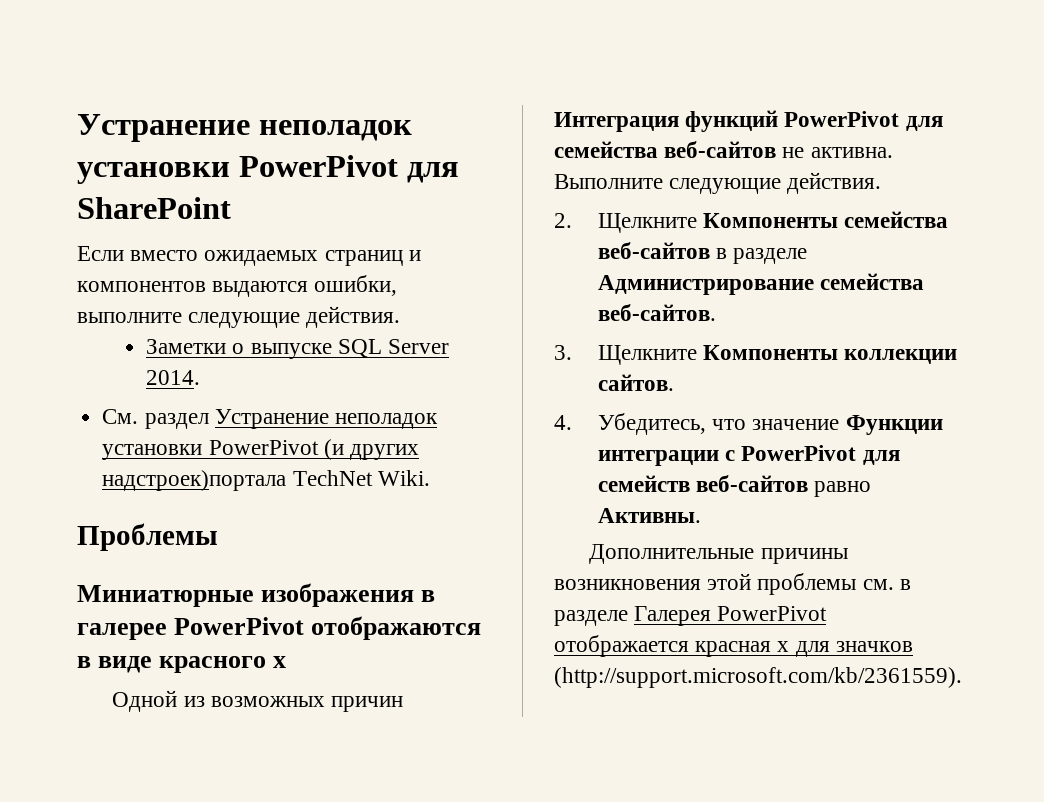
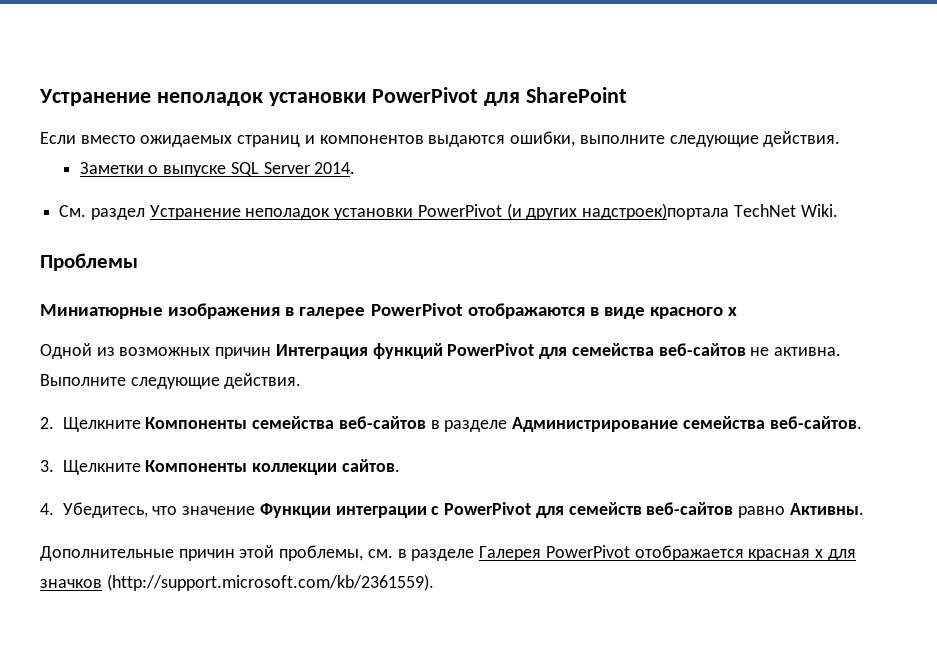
[760,548,848,564] [554,573,857,595] причины возникновения этой проблемы -> [178,545,364,561] причин этой проблемы,

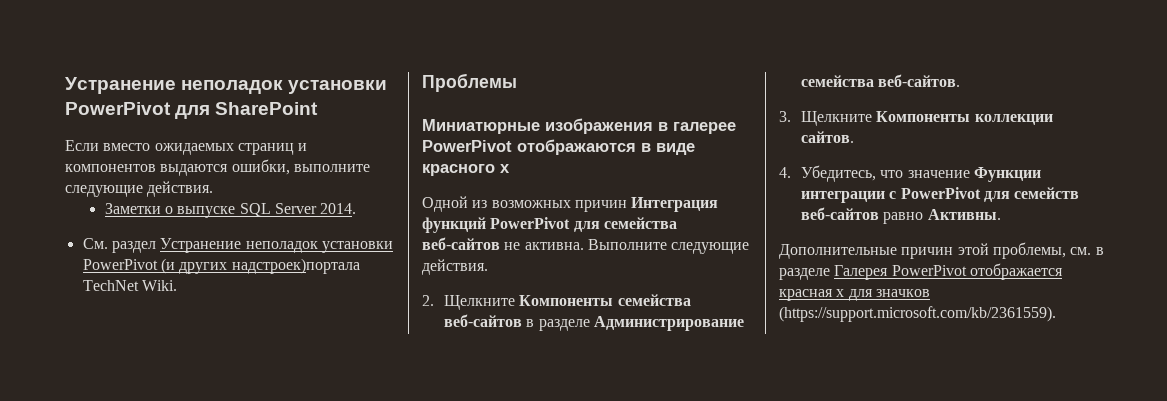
[106,574,434,591] (http://support.microsoft.com/kb/2361559). -> [779,306,1056,322] (https://support.microsoft.com/kb/2361559).

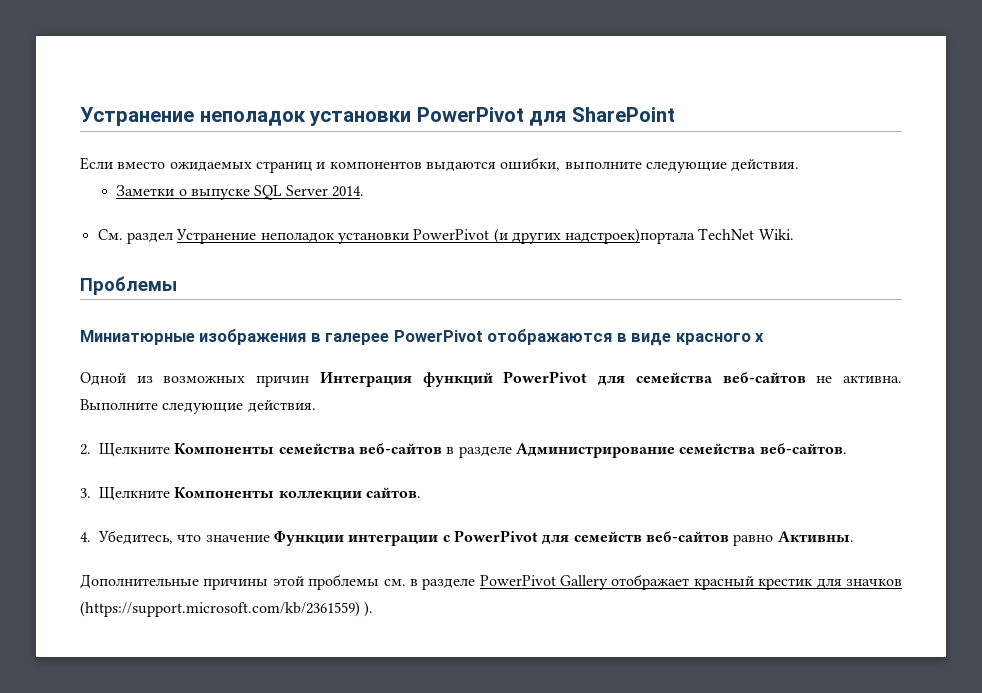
[901,242,1104,259] [779,263,1063,280] [779,289,930,301] [779,306,1056,322] причин этой проблемы, см. в разделе Галерея PowerPivot отображается красная x для значков (https://support.microsoft.com/kb/2361559). -> [203,574,903,590] [80,601,374,617] причины этой проблемы см. в разделе PowerPivot Gallery отображает красный крестик для значков (https://support.microsoft.com/kb/2361559) ).

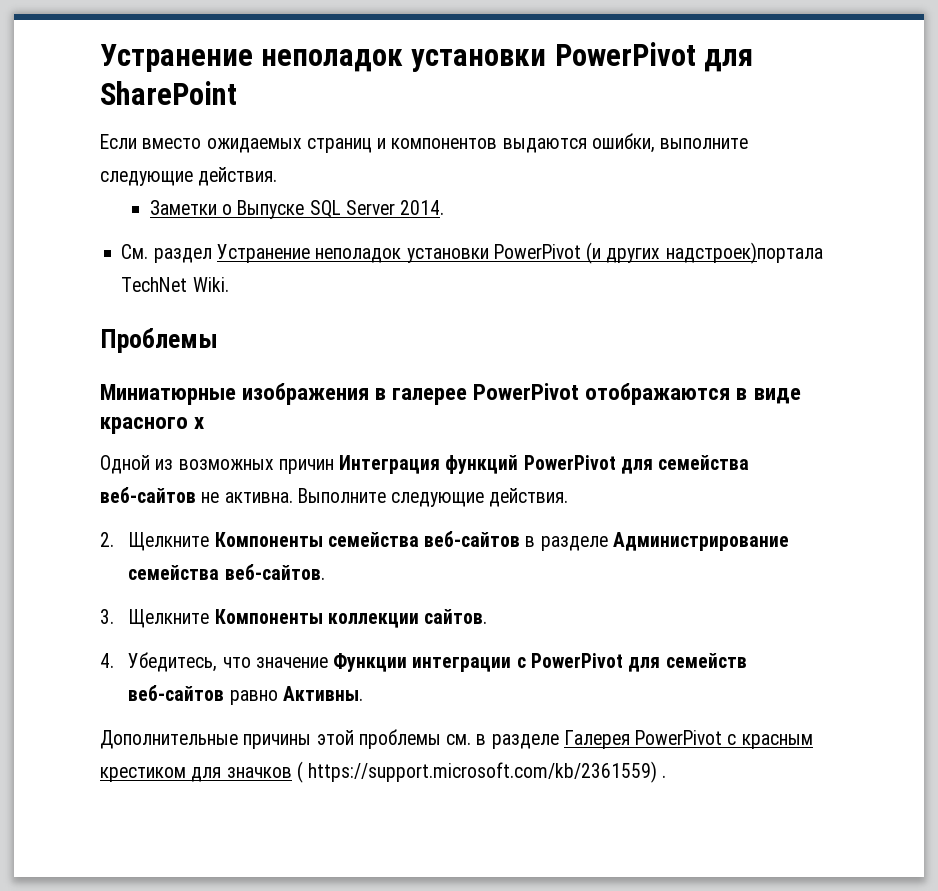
[191,189,251,200] выпуске -> [237,200,305,219] Выпуске
[479,574,903,590] [80,601,374,617] PowerPivot Gallery отображает красный крестик для значков (https://support.microsoft.com/kb/2361559) ). -> [563,730,813,749] [100,761,667,783] Галерея PowerPivot с красным крестиком для значков ( https://support.microsoft.com/kb/2361559) .

